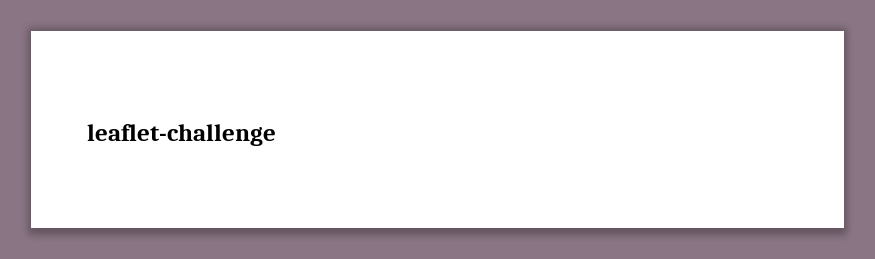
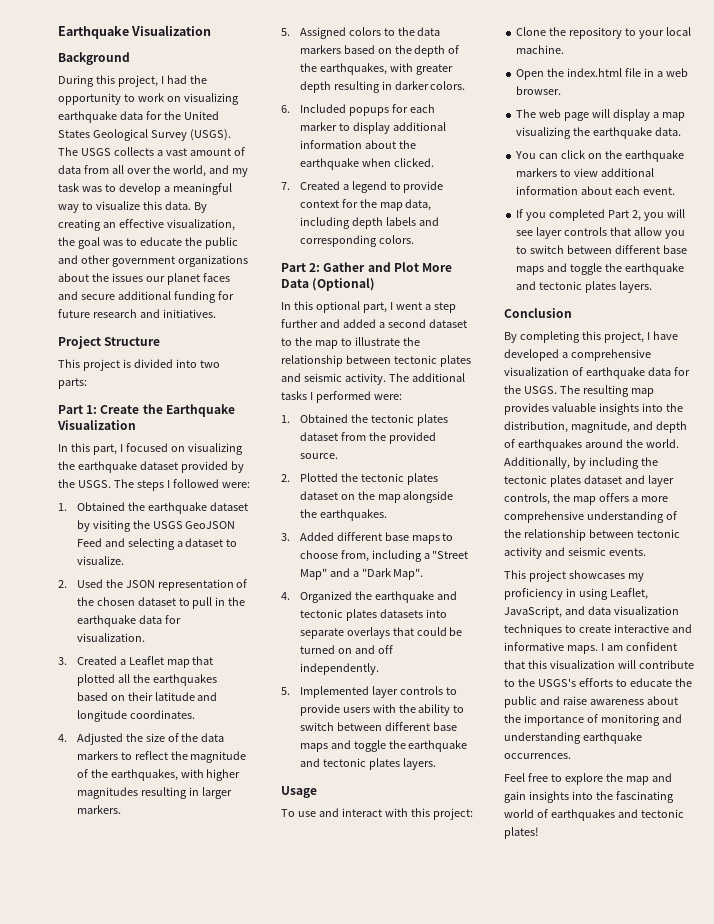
[87,124,276,146] leaflet-challenge -> [58,25,212,39] [58,52,130,65] [58,75,207,87] [58,93,239,105] [58,111,219,123] [58,129,231,141] [58,147,245,156] [58,165,248,177] [58,183,232,195] [58,201,207,213] [58,219,235,231] [58,237,238,249] [58,255,248,267] [58,273,230,285] [58,291,234,303] [58,309,216,318] [58,336,161,349] [58,359,220,371] [58,378,87,389] [58,404,235,417] [57,420,136,430] [58,443,243,455] [58,461,244,473] [58,479,250,491] [58,502,248,514] [76,520,236,532] [76,538,238,550] [76,556,124,565] [58,579,248,591] [76,597,246,609] [76,615,181,627] [76,633,145,642] [58,656,214,668] [76,674,217,686] [76,692,218,701] [76,710,195,722] [58,733,225,745] [76,751,247,763] [76,769,241,781] [76,787,232,799] [76,805,121,814] [281,27,441,39] [299,45,460,57] [299,63,453,75] [299,81,466,93] [281,104,435,116] [299,122,446,134] [299,140,416,149] [299,158,434,170] [281,181,444,193] [299,199,432,211] [299,217,439,229] [299,235,414,247] [281,262,453,272] [281,278,376,291] [281,301,456,313] [281,319,467,328] [281,337,420,349] [281,355,471,367] [281,373,465,385] [281,391,402,403] [281,414,448,426] [299,432,436,444] [299,453,338,459] [281,473,438,485] [299,491,454,503] [299,509,387,521] [281,532,454,544] [299,550,469,562] [299,568,424,580] [281,591,457,603] [299,609,447,621] [299,627,463,639] [299,645,393,654] [299,663,379,675] [281,686,457,698] [299,704,465,716] [299,722,457,731] [299,740,468,752] [299,758,436,770] [281,786,317,798] [281,808,473,820] [516,27,691,39] [516,45,565,54] [516,68,688,80] [516,86,562,95] [516,109,685,121] [516,127,682,139] [515,150,684,162] [516,168,655,177] [516,186,676,195] [516,209,685,221] [516,227,685,239] [516,245,687,254] [516,263,684,275] [516,281,653,293] [504,308,572,318] [504,331,678,343] [504,349,651,361] [504,367,690,379] [504,385,654,397] [504,403,683,415] [504,421,687,433] [504,439,679,451] [504,457,658,469] [504,475,674,487] [504,493,668,505] [504,511,677,523] [504,529,680,541] [504,547,646,559] [504,570,644,582] [504,588,648,600] [504,606,679,618] [504,624,692,636] [504,642,677,654] [504,660,694,669] [504,678,692,687] [504,696,678,708] [504,714,682,726] [504,732,642,744] [504,753,571,759] [504,773,672,785] [504,791,674,803] [504,809,684,821] [504,827,539,839] Earthquake Visualization // Background // During this project, I had the opportunity to work on visualizing earthquake data for the United States Geological Survey (USGS). The USGS collects a vast amount of data from all over the world, and my task was to develop a meaningful way to visualize this data. By creating an effective visualization, the goal was to educate the public and other government organizations about the issues our planet faces and secure additional funding for future research and initiatives. // Project Structure // This project is divided into two parts: // Part 1: Create the Earthquake Visualization // In this part, I focused on visualizing the earthquake dataset provided by the USGS. The steps I followed were: // 1. Obtained the earthquake dataset by visiting the USGS GeoJSON Feed and selecting a dataset to visualize. // 2. Used the JSON representation of the chosen dataset to pull in the earthquake data for visualization. // 3. Created a Leaflet map that plotted all the earthquakes based on their latitude and longitude coordinates. // 4. Adjusted the size of the data markers to reflect the magnitude of the earthquakes, with higher magnitudes resulting in larger markers. // 5. Assigned colors to the data markers based on the depth of the earthquakes, with greater depth resulting in darker colors. // 6. Included popups for each marker to display additional information about the earthquake when clicked. // 7. Created a legend to provide context for the map data, including depth labels and corresponding colors. // Part 2: Gather and Plot More Data (Optional) // In this optional part, I went a step further and added a second dataset to the map to illustrate the relationship between tectonic plates and seismic activity. The additional tasks I performed were: // 1. Obtained the tectonic plates dataset from the provided source. // 2. Plotted the tectonic plates dataset on the map alongside the earthquakes. // 3. Added different base maps to choose from, including a "Street Map" and a "Dark Map". // 4. Organized the earthquake and tectonic plates datasets into separate overlays that could be turned on and off independently. // 5. Implemented layer controls to provide users with the ability to switch between different base maps and toggle the earthquake and tectonic plates layers. // Usage // To use and interact with this project: // Clone the repository to your local machine. // Open the index.html file in a web browser. // The web page will display a map visualizing the earthquake data. // You can click on the earthquake markers to view additional information about each event. // If you completed Part 2, you will see layer controls that allow you to switch between different base maps and toggle the earthquake and tectonic plates layers. // Conclusion // By completing this project, I have developed a comprehensive visualization of earthquake data for the USGS. The resulting map provides valuable insights into the distribution, magnitude, and depth of earthquakes around the world. Additionally, by including the tectonic plates dataset and layer controls, the map offers a more comprehensive understanding of the relationship between tectonic activity and seismic events. // This project showcases my proficiency in using Leaflet, JavaScript, and data visualization techniques to create interactive and informative maps. I am confident that this visualization will contribute to the USGS's efforts to educate the public and raise awareness about the importance of monitoring and understanding earthquake occurrences. // Feel free to explore the map and gain insights into the fascinating world of earthquakes and tectonic plates!

